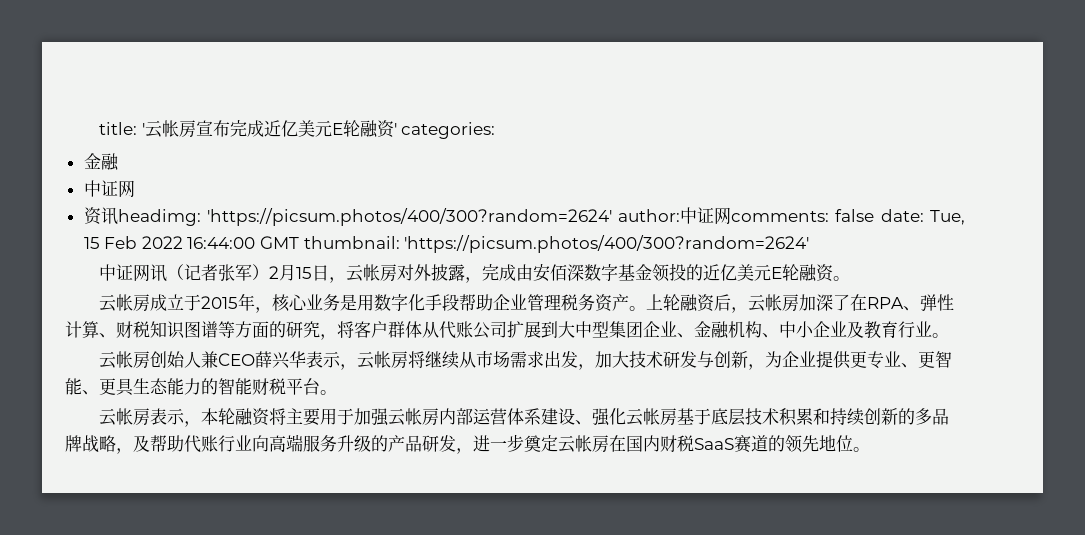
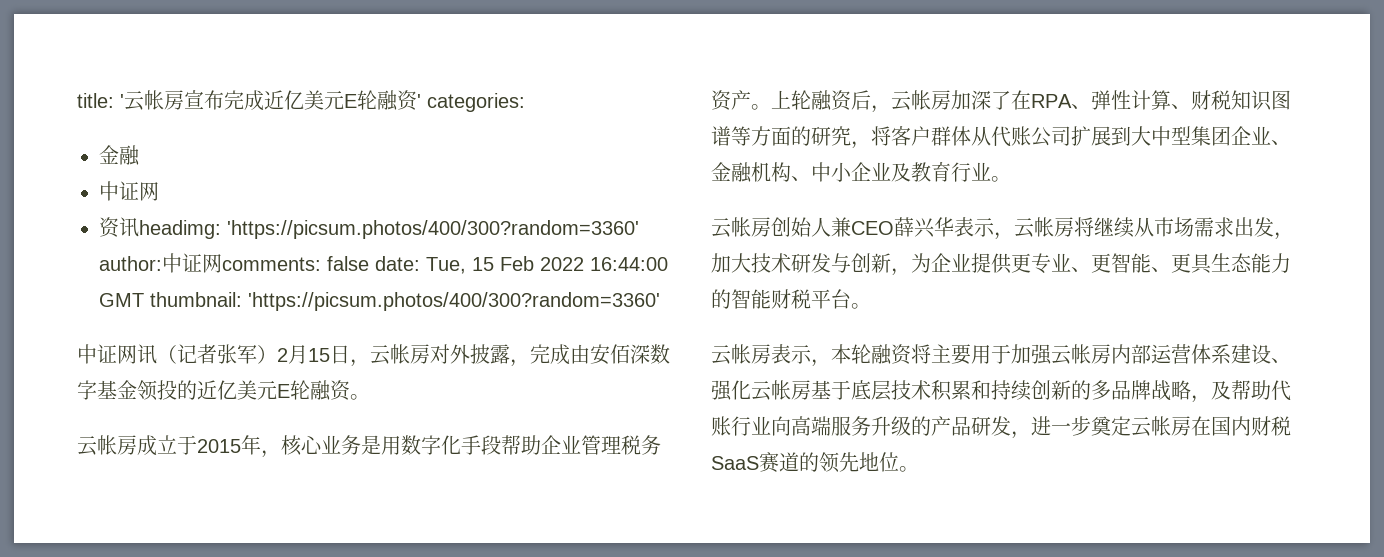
[206,208,612,226] 'https://picsum.photos/400/300?random=2624' -> [227,220,639,239] 'https://picsum.photos/400/300?random=3360'
[404,235,810,253] 'https://picsum.photos/400/300?random=2624' -> [248,292,660,311] 'https://picsum.photos/400/300?random=3360'

